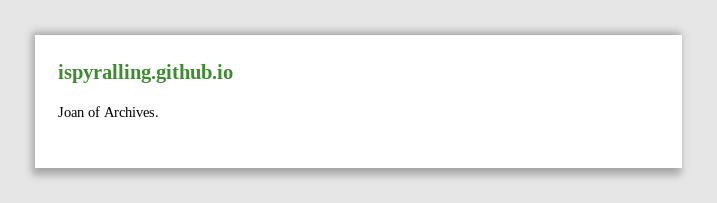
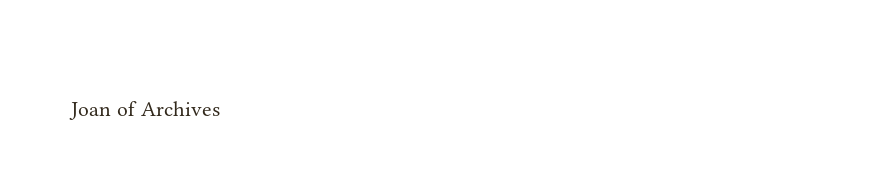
[58,64,233,83] ispyralling.github.io // -> (69, 111) none
[104,107,159,117] Archives. -> [140,101,220,116] Archives

